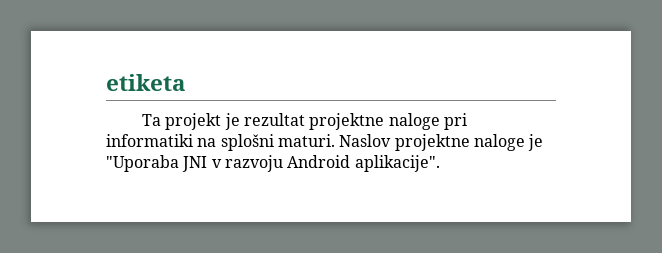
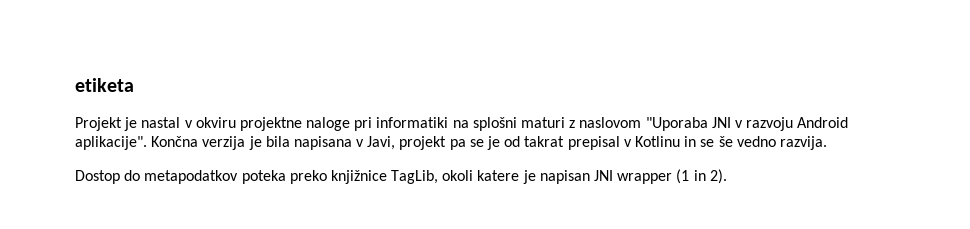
[142,113,306,130] Ta projekt je rezultat -> [75,117,236,131] Projekt je nastal v okviru
[277,134,544,151] maturi. Naslov projektne naloge je -> [521,117,642,128] maturi z naslovom
(440, 163) none -> [151,136,827,150] [75,169,727,184] Končna verzija je bila napisana v Javi, projekt pa se je od takrat prepisal v Kotlinu in se še vedno razvija. // Dostop do metapodatkov poteka preko knjižnice TagLib, okoli katere je napisan JNI wrapper (1 in 2).

